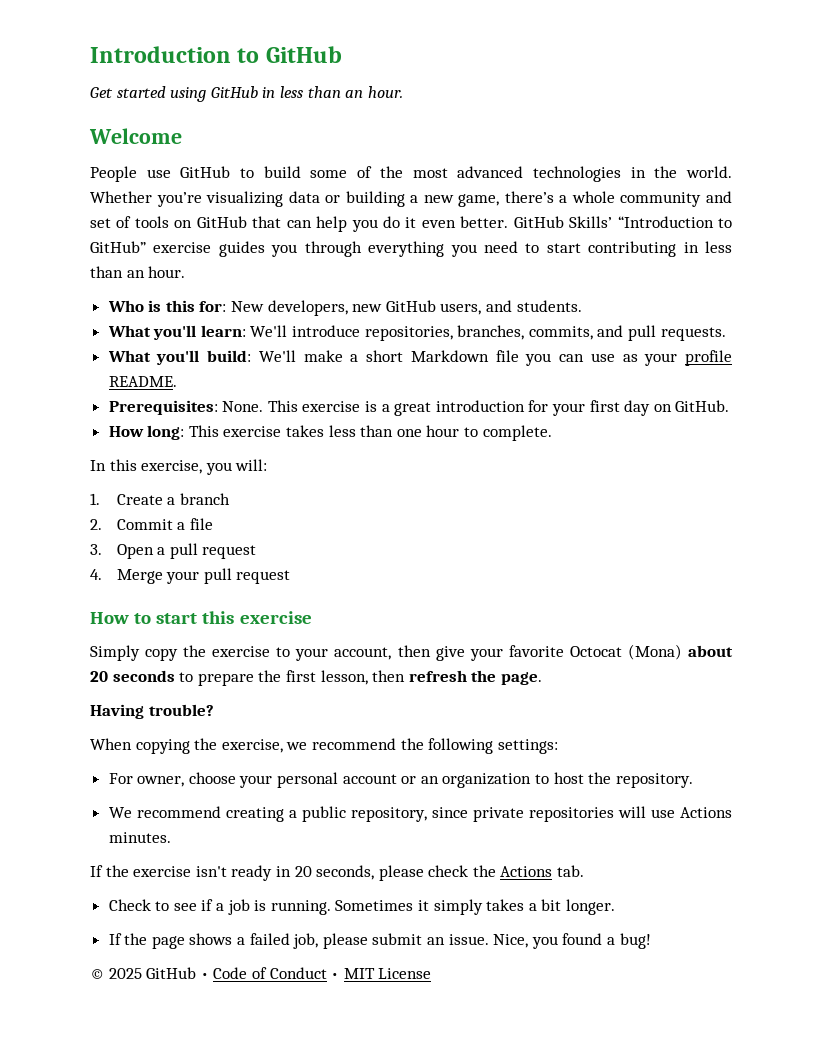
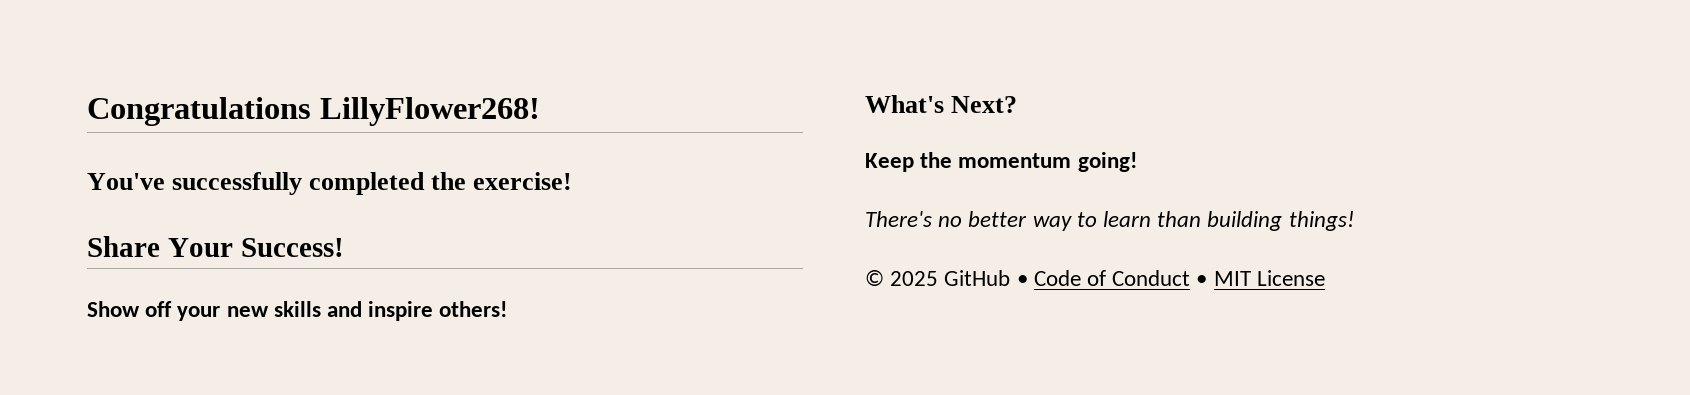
[90,46,342,63] [90,86,403,102] [89,128,182,144] [90,166,732,182] [90,191,732,207] [90,216,732,232] [90,241,732,257] [90,266,186,278] [107,300,582,316] [107,325,726,341] [107,350,732,366] [108,376,177,387] [108,400,730,416] [108,425,552,441] [90,459,268,475] [90,493,230,505] [90,518,213,530] [90,543,257,559] [90,568,291,584] [90,611,312,624] [90,644,733,661] [90,670,542,686] [90,704,214,719] [90,738,558,754] [108,772,693,788] [108,806,732,822] [108,832,171,843] [90,865,585,881] [108,899,615,915] [108,933,651,949] Introduction to GitHub // Get started using GitHub in less than an hour. // Welcome // People use GitHub to build some of the most advanced technologies in the world. Whether you’re visualizing data or building a new game, there’s a whole community and set of tools on GitHub that can help you do it even better. GitHub Skills’ “Introduction to GitHub” exercise guides you through everything you need to start contributing in less than an hour. // Who is this for: New developers, new GitHub users, and students. // What you'll learn: We'll introduce repositories, branches, commits, and pull requests. // What you'll build: We'll make a short Markdown file you can use as your profile README. // Prerequisites: None. This exercise is a great introduction for your first day on GitHub. // How long: This exercise takes less than one hour to complete. // In this exercise, you will: // 1. Create a branch // 2. Commit a file // 3. Open a pull request // 4. Merge your pull request // How to start this exercise // Simply copy the exercise to your account, then give your favorite Octocat (Mona) about 20 seconds to prepare the first lesson, then refresh the page. // Having trouble? // When copying the exercise, we recommend the following settings: // For owner, choose your personal account or an organization to host the repository. // We recommend creating a public repository, since private repositories will use Actions minutes. // If the exercise isn't ready in 20 seconds, please check the Actions tab. // Check to see if a job is running. Sometimes it simply takes a bit longer. // If the page shows a failed job, please submit an issue. Nice, you found a bug! -> [87,97,540,126] [87,172,573,195] [87,236,344,257] [87,301,508,321] [865,95,1018,113] [865,152,1137,172] [865,211,1354,231] Congratulations LillyFlower268! // You've successfully completed the exercise! // Share Your Success! // Show off your new skills and inspire others! // What's Next? // Keep the momentum going! // There's no better way to learn than building things!

